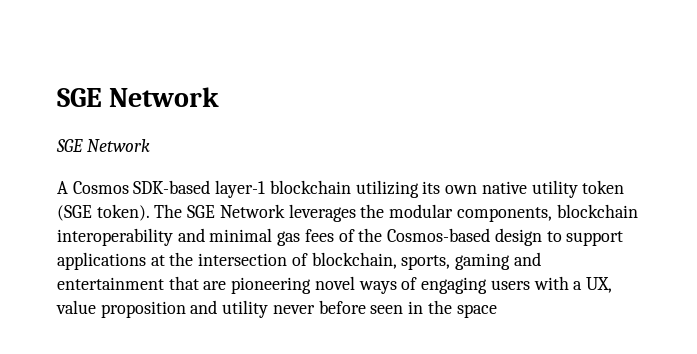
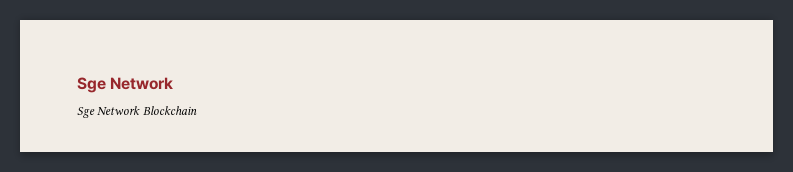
[57,87,220,107] [56,139,150,152] [57,180,625,198] [57,204,638,222] [57,228,624,246] [57,252,541,270] [57,276,612,294] [56,300,497,318] SGE Network // SGE Network // A Cosmos SDK-based layer-1 blockchain utilizing its own native utility token (SGE token). The SGE Network leverages the modular components, blockchain interoperability and minimal gas fees of the Cosmos-based design to support applications at the intersection of blockchain, sports, gaming and entertainment that are pioneering novel ways of engaging users with a UX, value proposition and utility never before seen in the space -> [77,77,174,93] [77,106,197,118] Sge Network // Sge Network Blockchain

